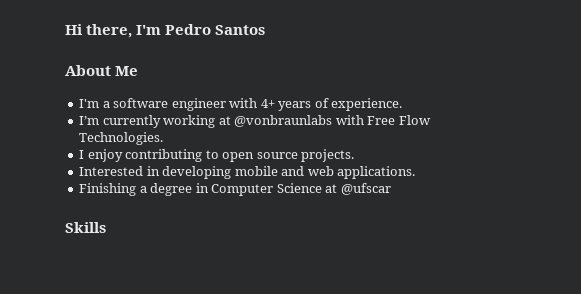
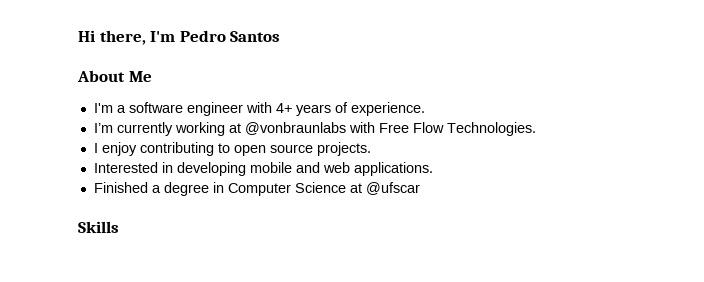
[79,183,137,196] Finishing -> [93,182,148,193] Finished

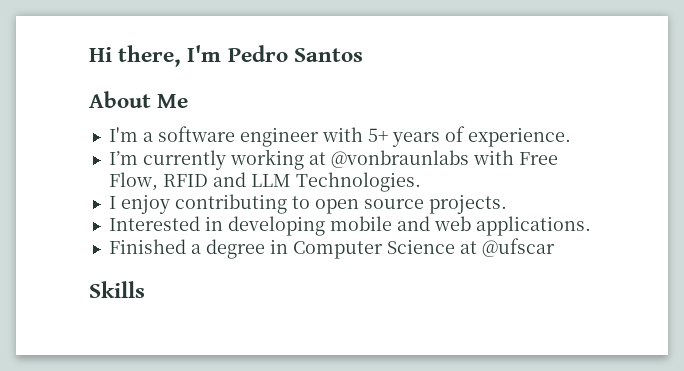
[275,103,292,113] 4+ -> [367,128,388,142] 5+
[412,122,444,133] Flow -> [108,172,291,191] Flow, RFID and LLM

